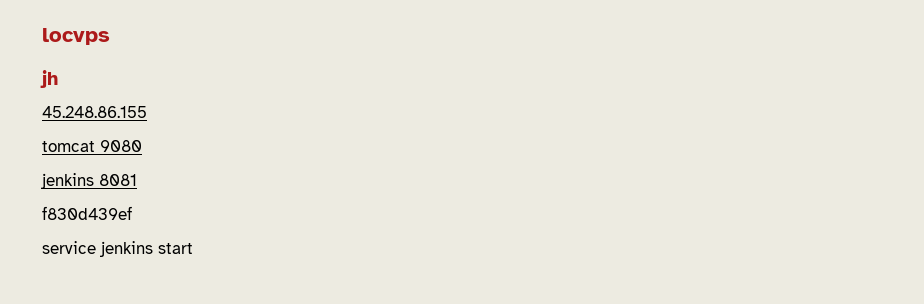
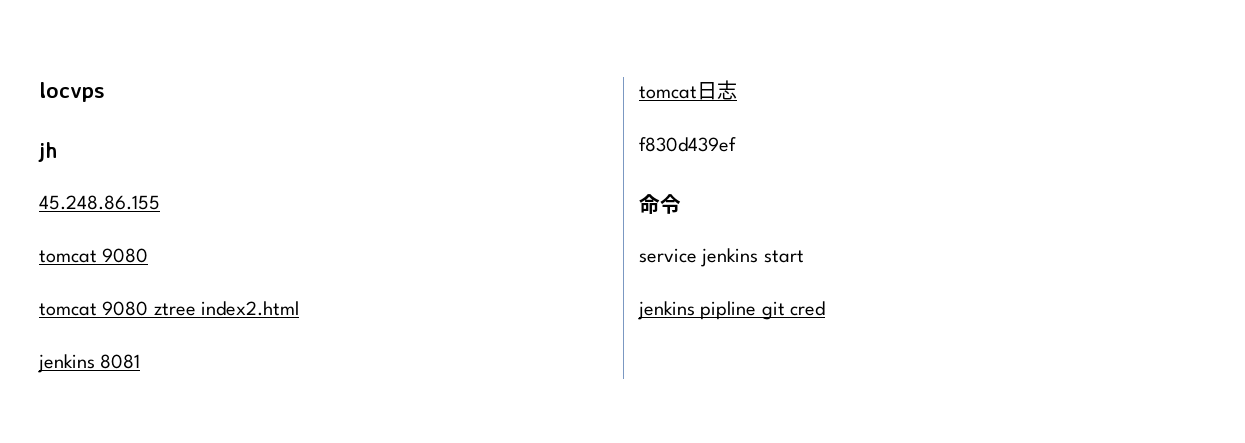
(142, 146) none -> [39,301,300,316] // tomcat 9080 ztree index2.html
(137, 180) none -> [639,80,737,100] // tomcat日志
(132, 213) none -> [639,194,681,214] // 命令
(193, 248) none -> [637,301,826,320] // jenkins pipline git cred

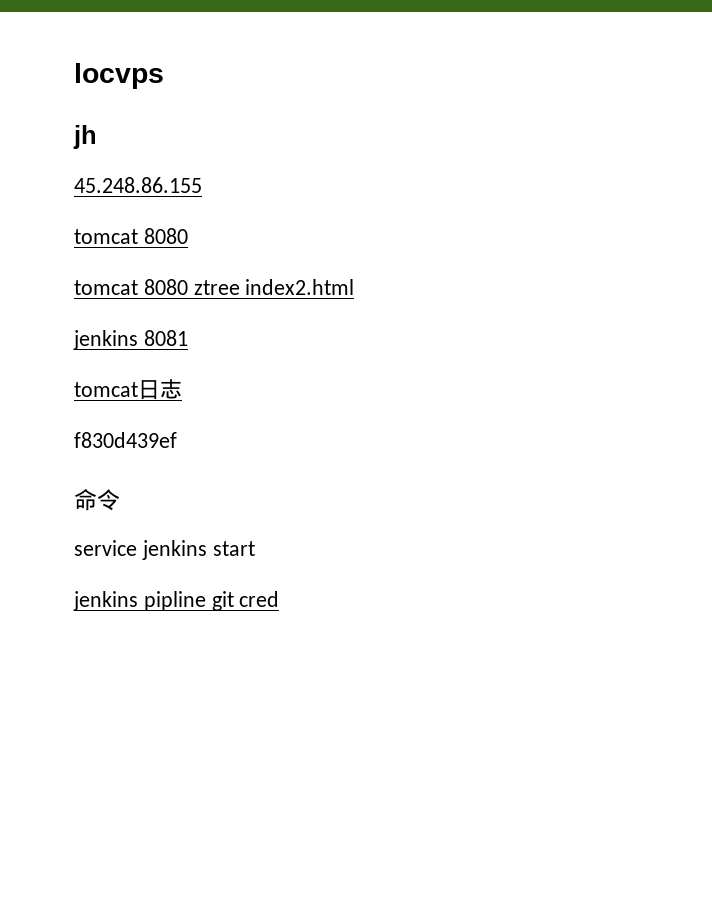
[102,248,149,263] [39,301,149,316] 9080 // tomcat 9080 -> [143,228,188,244] [74,279,188,295] 8080 // tomcat 8080

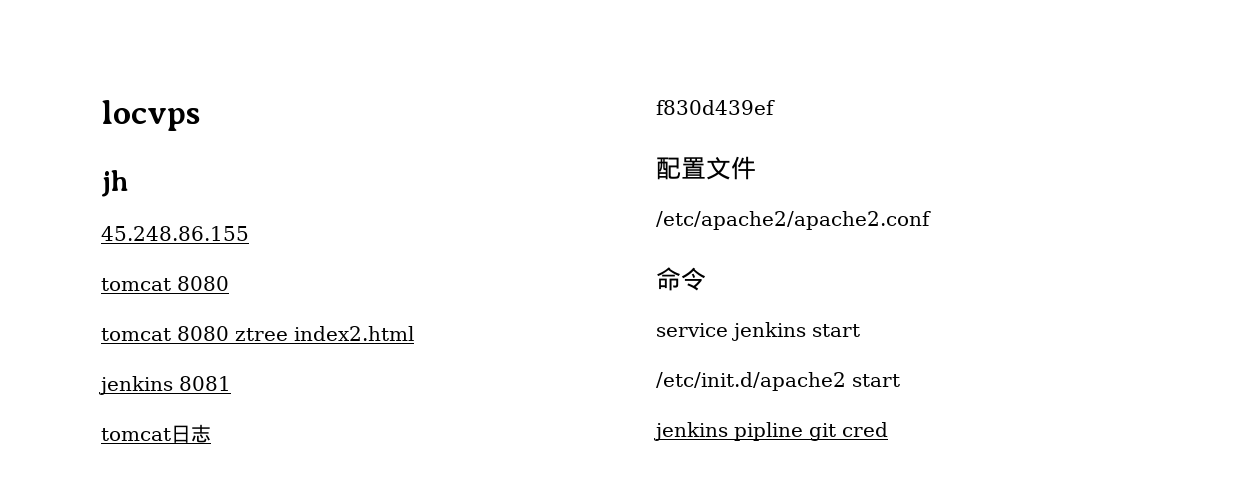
(177, 440) none -> [656,156,756,180] [656,211,931,230] // 配置文件 // /etc/apache2/apache2.conf
(255, 548) none -> [656,372,900,391] // /etc/init.d/apache2 start

